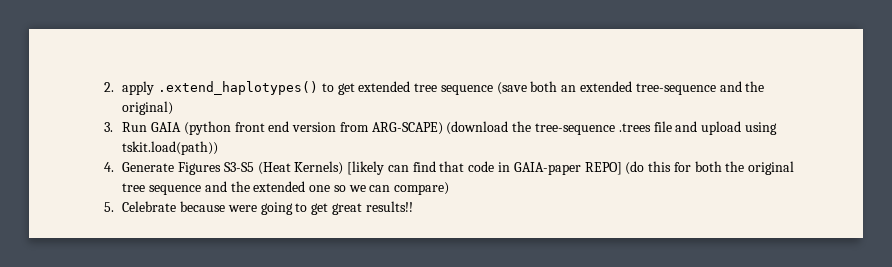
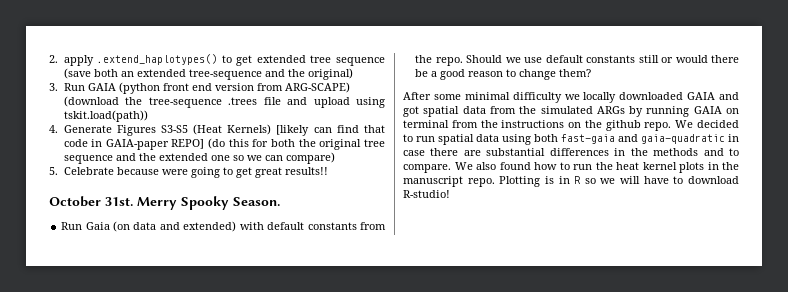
(413, 206) none -> [49,196,280,210] [61,221,386,232] [415,55,739,66] [415,69,592,80] [403,92,739,103] [403,106,739,117] [403,120,739,131] [403,134,739,145] [403,148,739,156] [403,162,739,173] [403,176,739,187] [403,190,450,198] // October 31st. Merry Spooky Season. // Run Gaia (on data and extended) with default constants from the repo. Should we use default constants still or would there be a good reason to change them? // After some minimal difficulty we locally downloaded GAIA and got spatial data from the simulated ARGs by running GAIA on terminal from the instructions on the github repo. We decided to run spatial data using both fast-gaia and gaia-quadratic in case there are substantial differences in the methods and to compare. We also found how to run the heat kernel plots in the manuscript repo. Plotting is in R so we will have to download R-studio!

